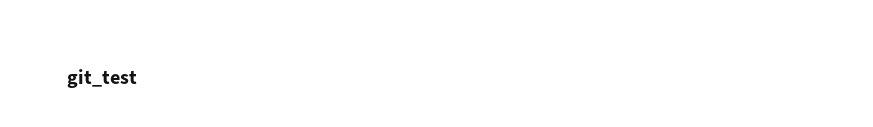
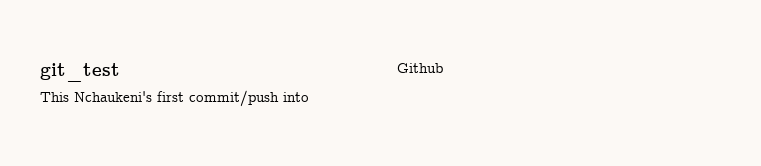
(137, 78) none -> [40,90,309,107] [397,63,443,73] // This Nchaukeni's first commit/push into Github

